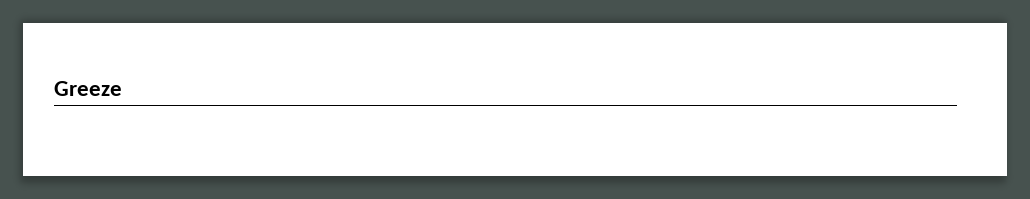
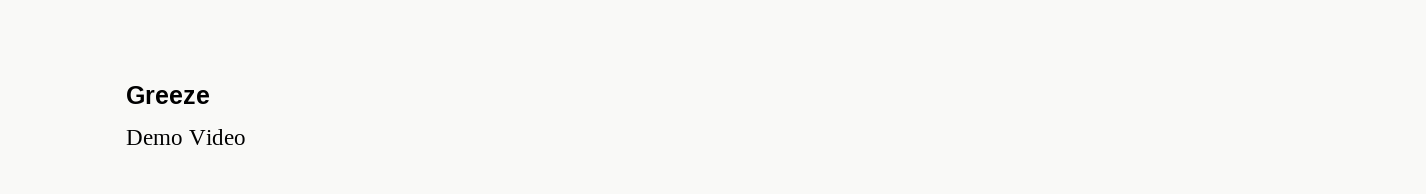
(122, 88) none -> [126,129,247,145] // Demo Video

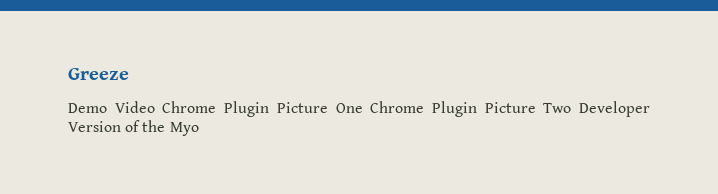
(247, 137) none -> [162,101,650,117] [68,120,199,136] Chrome Plugin Picture One Chrome Plugin Picture Two Developer Version of the Myo

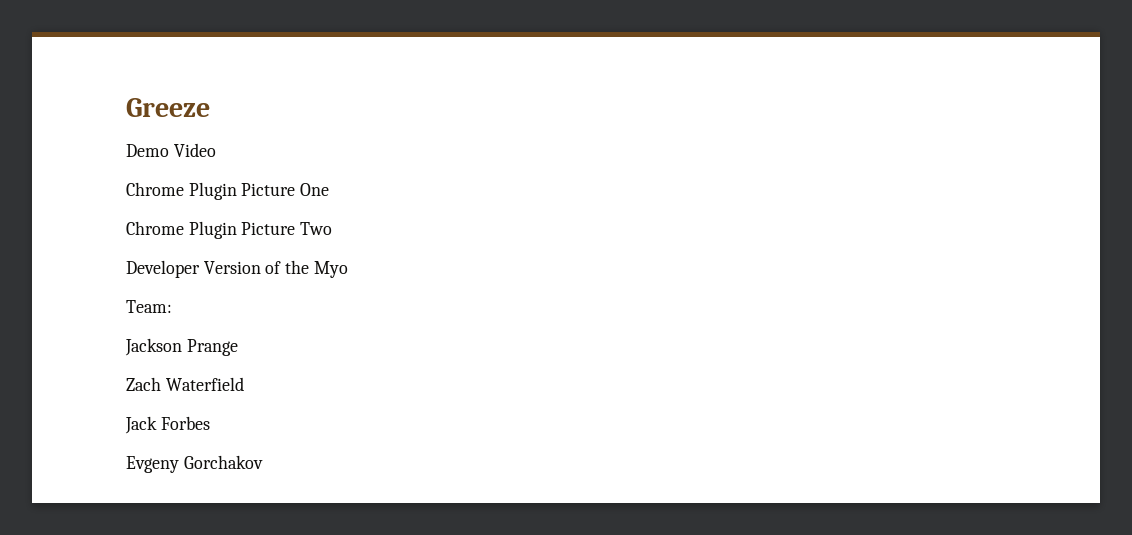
(155, 107) none -> (216, 150) //
(363, 108) none -> (330, 189) //
(572, 108) none -> (333, 228) //
(199, 129) none -> [126,300,172,313] [125,338,238,356] [126,377,244,391] [125,416,210,434] [126,455,263,473] // Team: // Jackson Prange // Zach Waterfield // Jack Forbes // Evgeny Gorchakov

